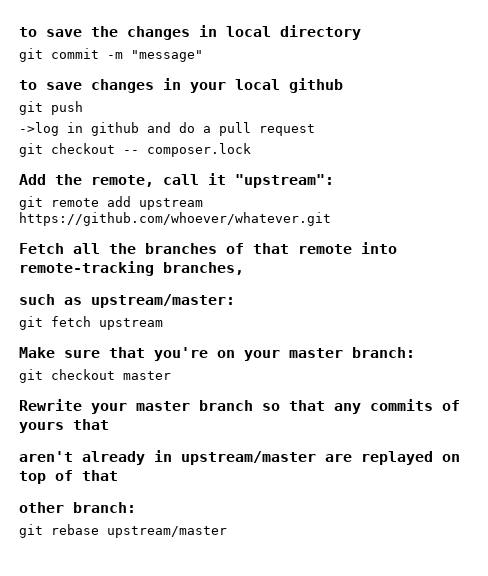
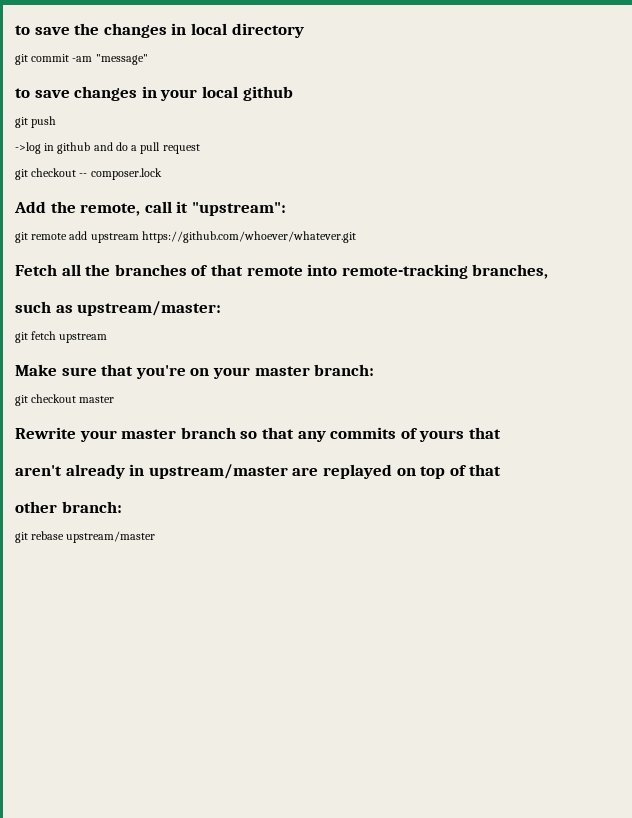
[107,52,123,59] -m -> [72,56,93,62] -am

